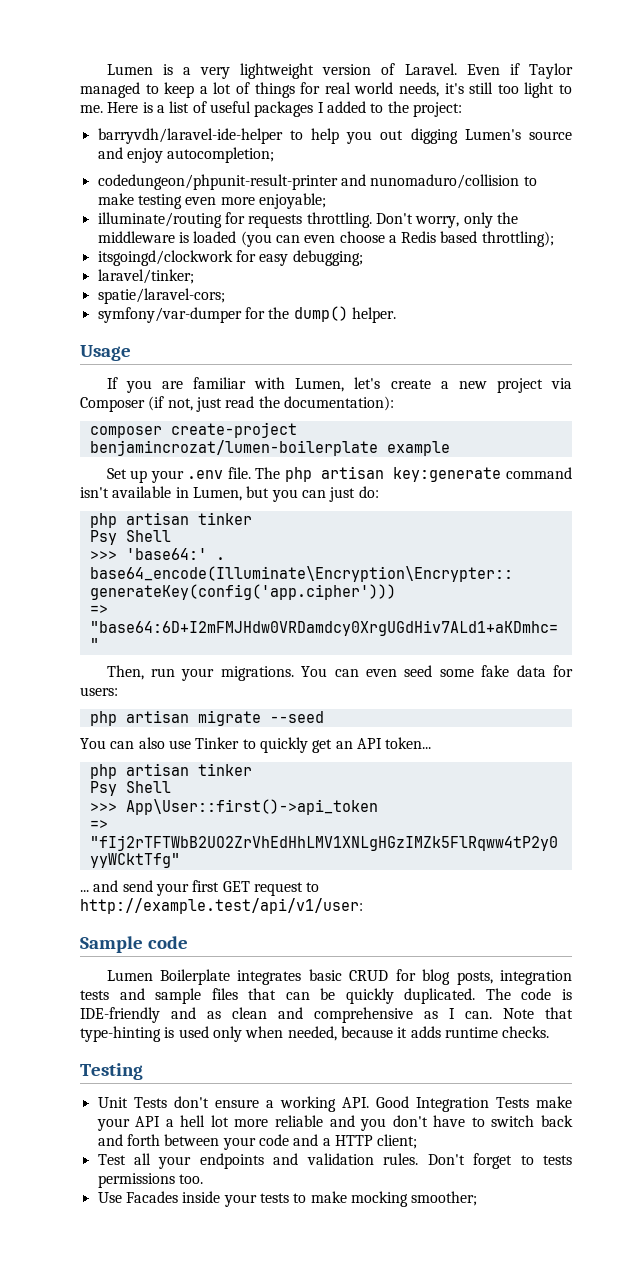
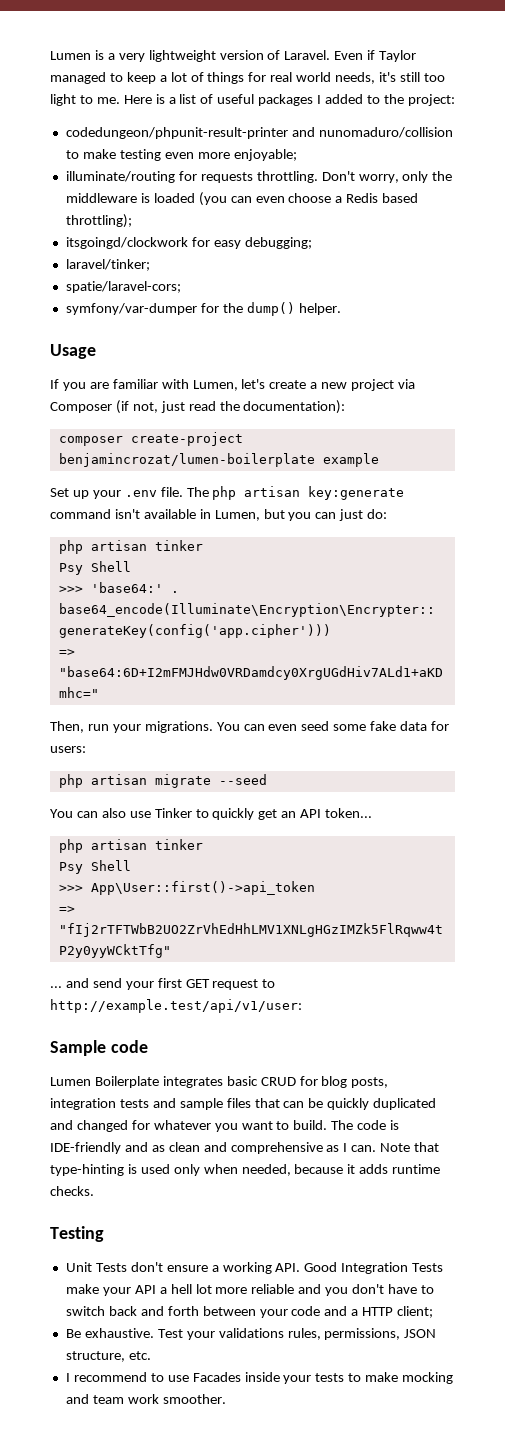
[97,128,572,144] [97,147,275,163] // barryvdh/laravel-ide-helper to help you out digging Lumen's source and enjoy autocompletion; -> (455, 100) none
[404,988,476,1004] duplicated. -> [373,1098,437,1110] [50,1120,328,1132] duplicated and changed for whatever you want to build.
[97,1153,572,1169] [97,1173,203,1188] [97,1192,122,1203] Test all your endpoints and validation rules. Don't forget to tests permissions too. // Use -> [65,1328,437,1340] [65,1351,151,1362] [65,1372,189,1382] Be exhaustive. Test your validations rules, permissions, JSON structure, etc. // I recommend to use
[411,1191,478,1206] smoother; -> [65,1394,226,1404] and team work smoother.

